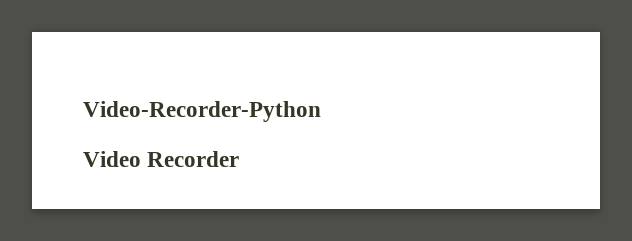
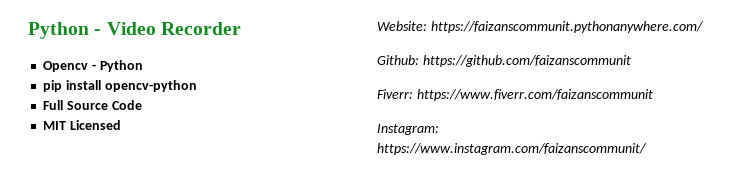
[83,101,321,122] Video-Recorder-Python // -> [28,22,102,39] Python -
(240, 159) none -> [43,60,143,72] [43,80,197,92] [43,100,142,110] [43,120,122,130] [377,21,704,33] [377,55,631,67] [377,89,653,101] [377,124,439,135] [377,143,647,155] // Opencv - Python // pip install opencv-python // Full Source Code // MIT Licensed // Website: https://faizanscommunit.pythonanywhere.com/ // Github: https://github.com/faizanscommunit // Fiverr: https://www.fiverr.com/faizanscommunit // Instagram: https://www.instagram.com/faizanscommunit/

